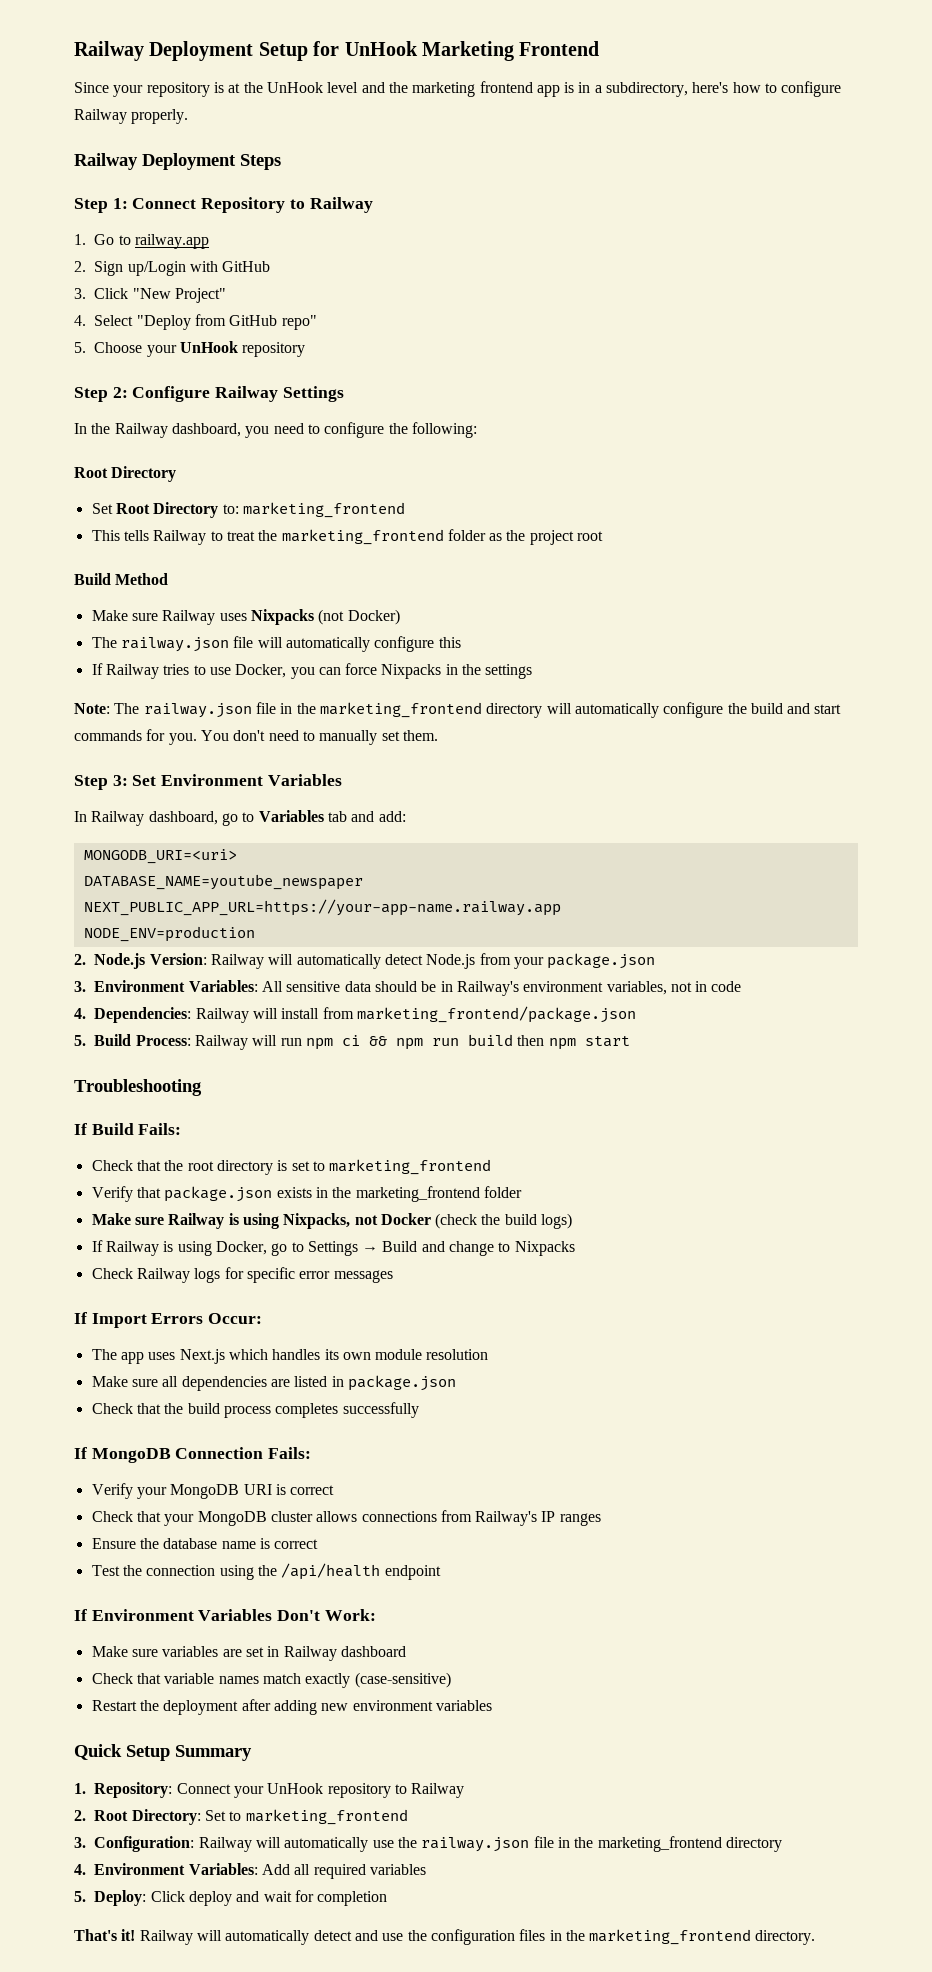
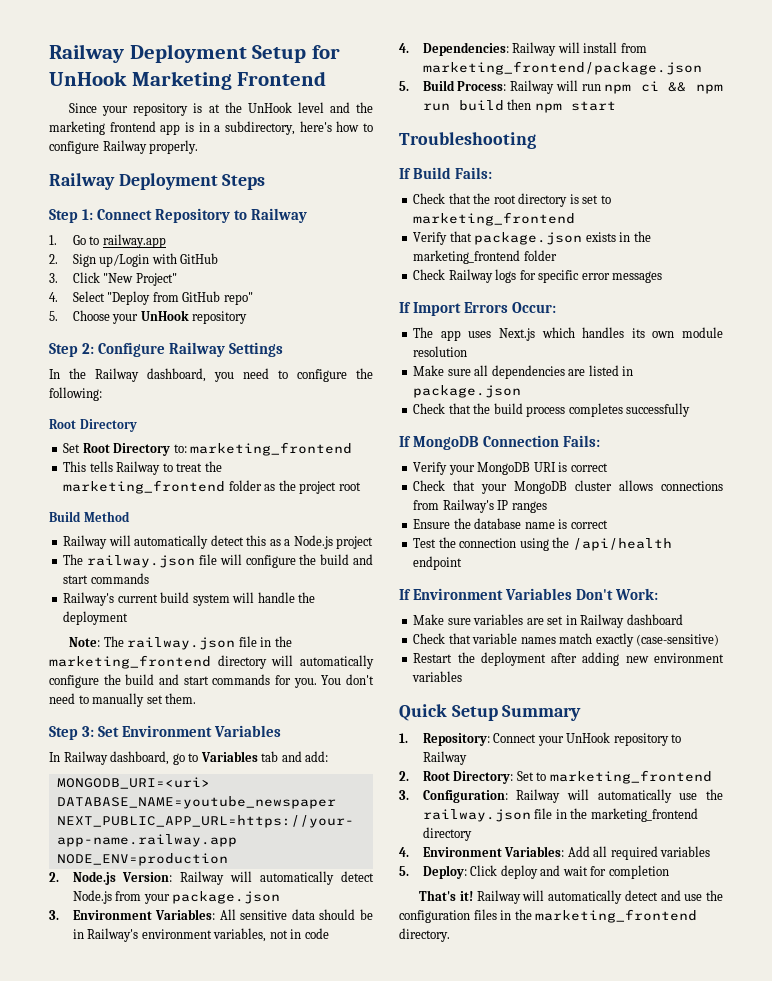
[91,609,400,625] [91,636,461,652] [91,663,533,679] Make sure Railway uses Nixpacks (not Docker) // The railway.json file will automatically configure this // If Railway tries to use Docker, you can force Nixpacks in the settings -> [63,535,374,549] [63,554,373,568] [63,573,149,584] [63,592,316,606] [63,611,129,625] Railway will automatically detect this as a Node.js project // The railway.json file will configure the build and start commands // Railway's current build system will handle the deployment
[91,1213,573,1229] [91,1240,575,1256] // Make sure Railway is using Nixpacks, not Docker (check the build logs) // If Railway is using Docker, go to Settings → Build and change to Nixpacks -> (557, 255) none

